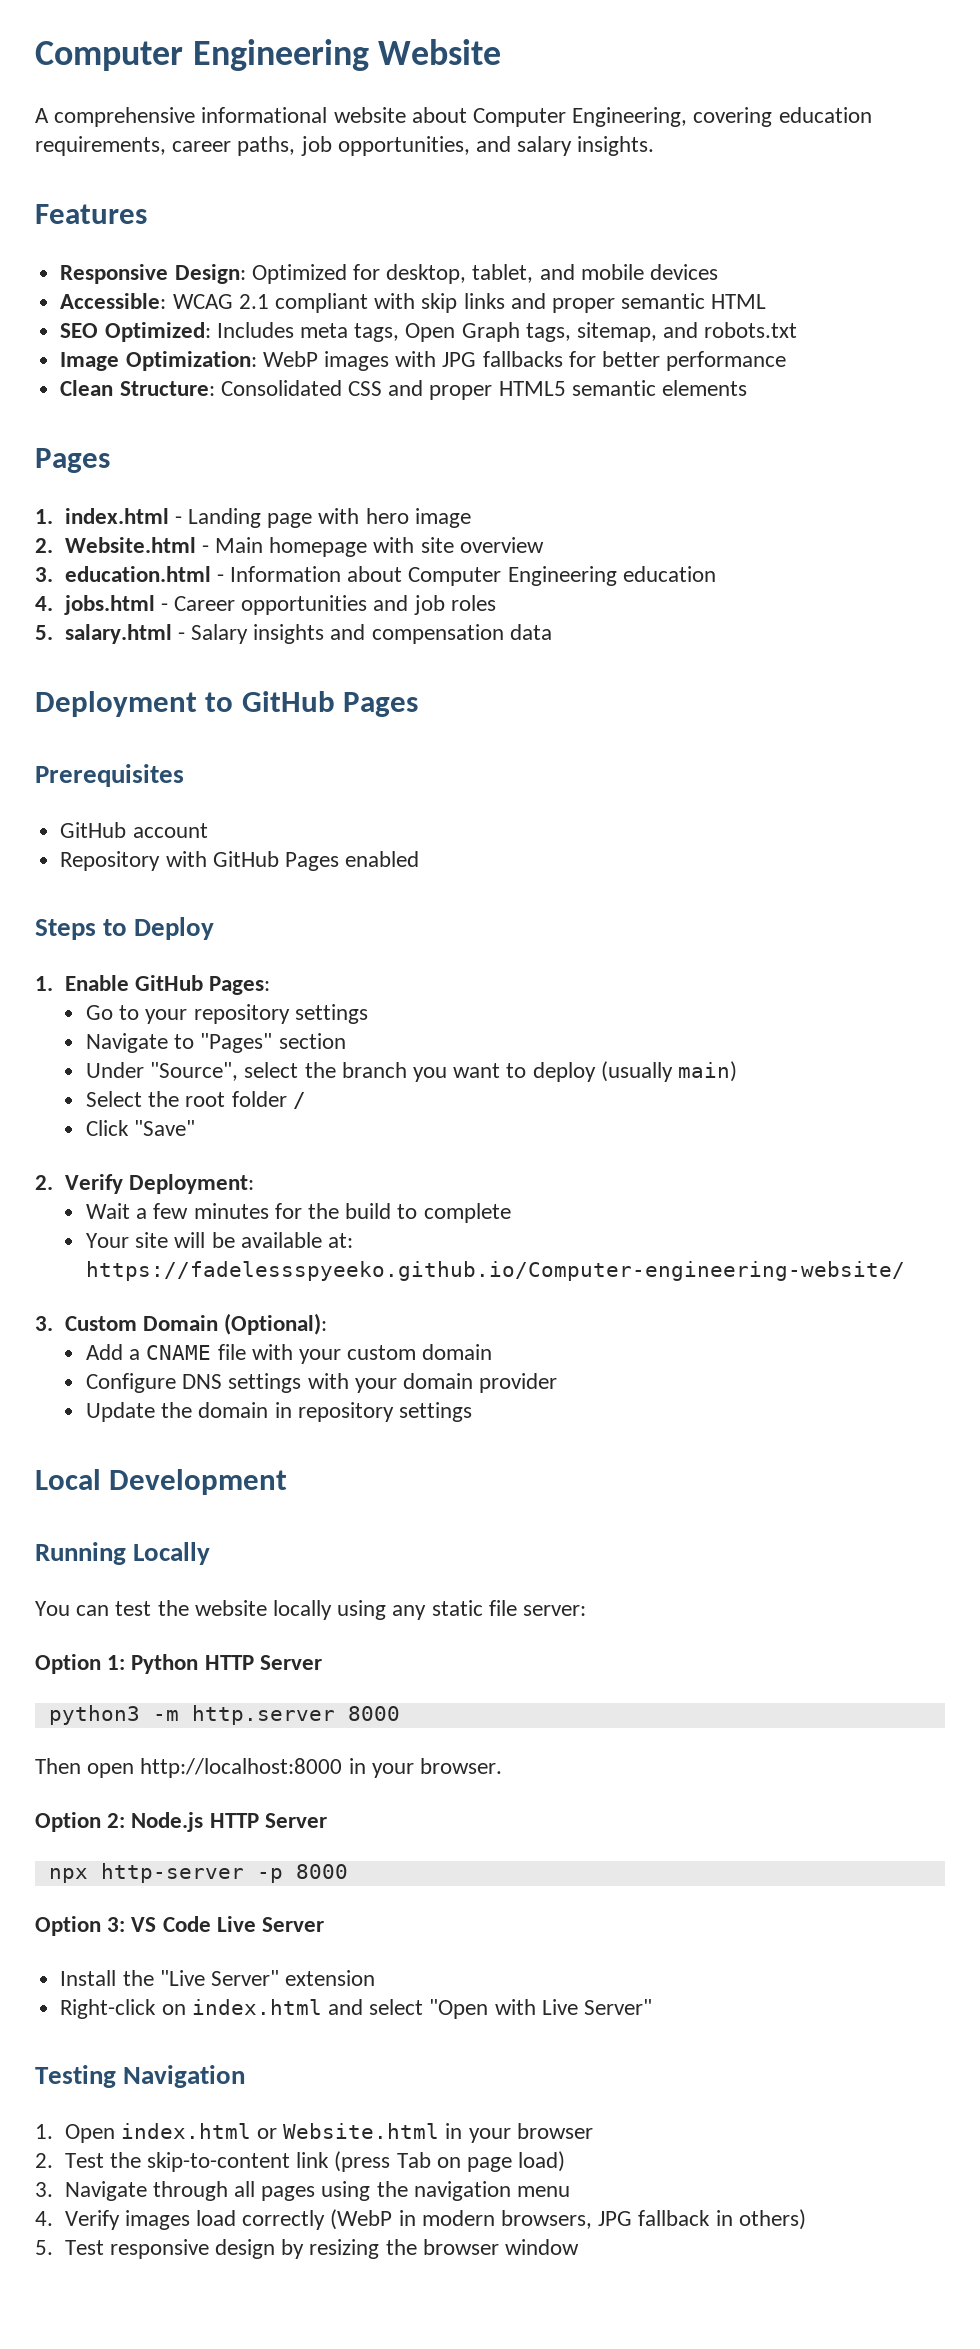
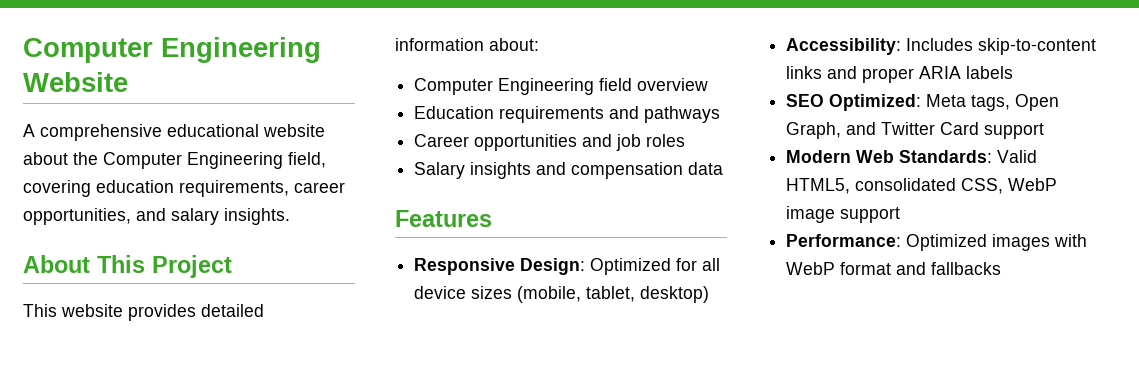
[201,107,328,123] informational -> [167,124,259,137] educational
[473,107,688,127] Computer Engineering, -> [73,152,326,169] the Computer Engineering field,
[237,136,332,156] paths, job -> (345, 187) none
(655, 146) none -> [23,255,232,278] [23,304,264,321] [395,38,539,51] [414,78,709,95] [414,106,721,123] [414,134,686,151] [414,162,724,179] // About This Project // This website provides detailed information about: // Computer Engineering field overview // Education requirements and pathways // Career opportunities and job roles // Salary insights and compensation data
[386,264,718,284] [60,293,458,313] desktop, tablet, and mobile devices // Accessible: WCAG 2.1 compliant with skip -> [702,258,721,271] [414,286,710,303] [786,38,1097,55] all device sizes (mobile, tablet, desktop) // Accessibility: Includes skip-to-content
[621,293,767,309] semantic HTML -> [919,66,1014,79] ARIA labels
[216,322,798,342] [60,351,787,371] [60,380,747,400] [35,448,110,473] [35,508,471,528] [35,537,544,557] [35,566,716,586] [35,595,496,615] [35,624,552,644] [35,691,419,717] [35,764,184,787] [60,822,208,838] [60,851,420,871] [35,917,215,940] [35,975,270,995] [86,1004,368,1024] [86,1033,346,1053] [86,1061,738,1082] [86,1091,306,1109] [86,1120,196,1136] [35,1174,254,1194] [86,1203,511,1223] [86,1232,354,1248] [86,1261,906,1281] [35,1313,327,1335] [86,1344,493,1364] [86,1373,558,1393] [86,1402,473,1422] [35,1469,288,1495] [35,1542,211,1565] [35,1600,587,1620] [35,1654,322,1674] [48,1705,400,1725] [35,1758,503,1778] [35,1812,327,1832] [48,1863,348,1883] [35,1916,325,1936] [60,1970,376,1986] [60,1999,652,2019] [35,2065,246,2088] [35,2123,593,2143] [35,2151,566,2172] [35,2181,570,2201] [35,2209,806,2230] [35,2239,579,2259] Includes meta tags, Open Graph tags, sitemap, and robots.txt // Image Optimization: WebP images with JPG fallbacks for better performance // Clean Structure: Consolidated CSS and proper HTML5 semantic elements // Pages // 1. index.html - Landing page with hero image // 2. Website.html - Main homepage with site overview // 3. education.html - Information about Computer Engineering education // 4. jobs.html - Career opportunities and job roles // 5. salary.html - Salary insights and compensation data // Deployment to GitHub Pages // Prerequisites // GitHub account // Repository with GitHub Pages enabled // Steps to Deploy // 1. Enable GitHub Pages: // Go to your repository settings // Navigate to "Pages" section // Under "Source", select the branch you want to deploy (usually main) // Select the root folder / // Click "Save" // 2. Verify Deployment: // Wait a few minutes for the build to complete // Your site will be available at: https://fadelessspyeeko.github.io/Computer-engineering-website/ // 3. Custom Domain (Optional): // Add a CNAME file with your custom domain // Configure DNS settings with your domain provider // Update the domain in repository settings // Local Development // Running Locally // You can test the website locally using any static file server: // Option 1: Python HTTP Server // python3 -m http.server 8000 // Then open http://localhost:8000 in your browser. // Option 2: Node.js HTTP Server // npx http-server -p 8000 // Option 3: VS Code Live Server // Install the "Live Server" extension // Right-click on index.html and select "Open with Live Server" // Testing Navigation // 1. Open index.html or Website.html in your browser // 2. Test the skip-to-content link (press Tab on page load) // 3. Navigate through all pages using the navigation menu // 4. Verify images load correctly (WebP in modern browsers, JPG fallback in others) // 5. Test responsive design by resizing the browser window -> [926,94,1060,111] [786,122,1045,139] [786,150,1038,163] [786,178,1058,194] [786,206,901,223] [786,234,1088,251] [786,262,1002,275] Meta tags, Open Graph, and Twitter Card support // Modern Web Standards: Valid HTML5, consolidated CSS, WebP image support // Performance: Optimized images with WebP format and fallbacks

